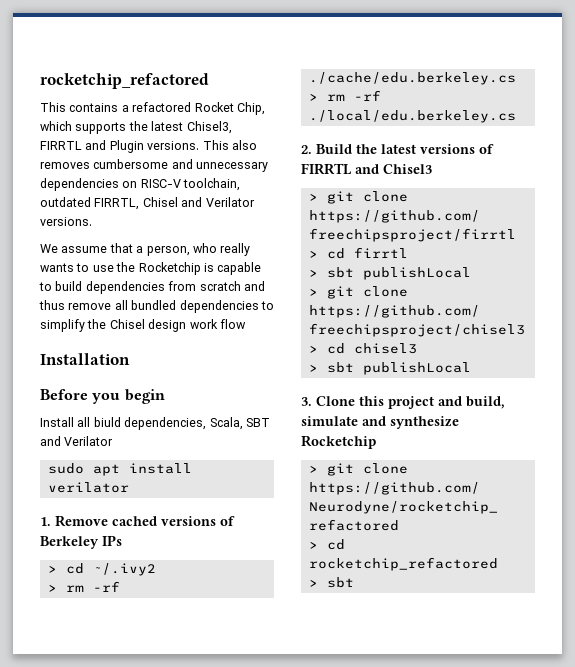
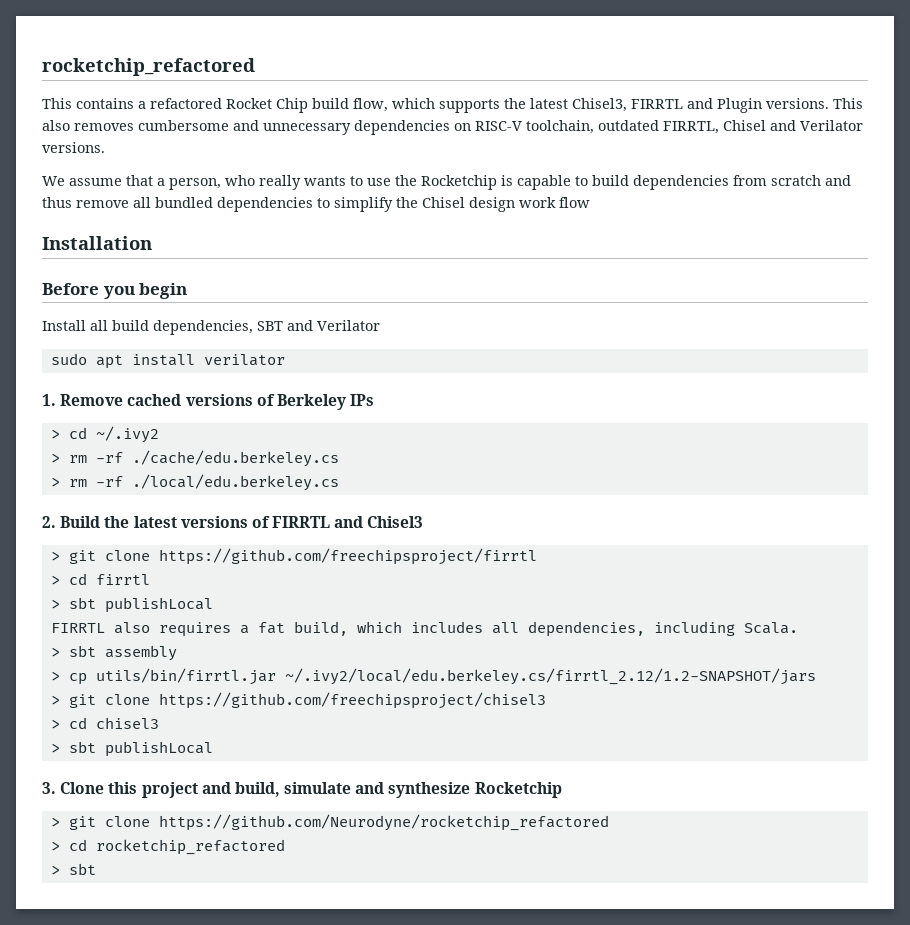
[236,102,265,115] Chip, -> [276,98,388,113] Chip build flow,
[93,417,243,430] biuld dependencies, Scala, -> [112,320,253,335] build dependencies,
(471, 273) none -> [50,621,798,637] [50,645,177,661] [50,668,816,685] // FIRRTL also requires a fat build, which includes all dependencies, including Scala. // > sbt assembly // > cp utils/bin/firrtl.jar ~/.ivy2/local/edu.berkeley.cs/firrtl_2.12/1.2-SNAPSHOT/jars

